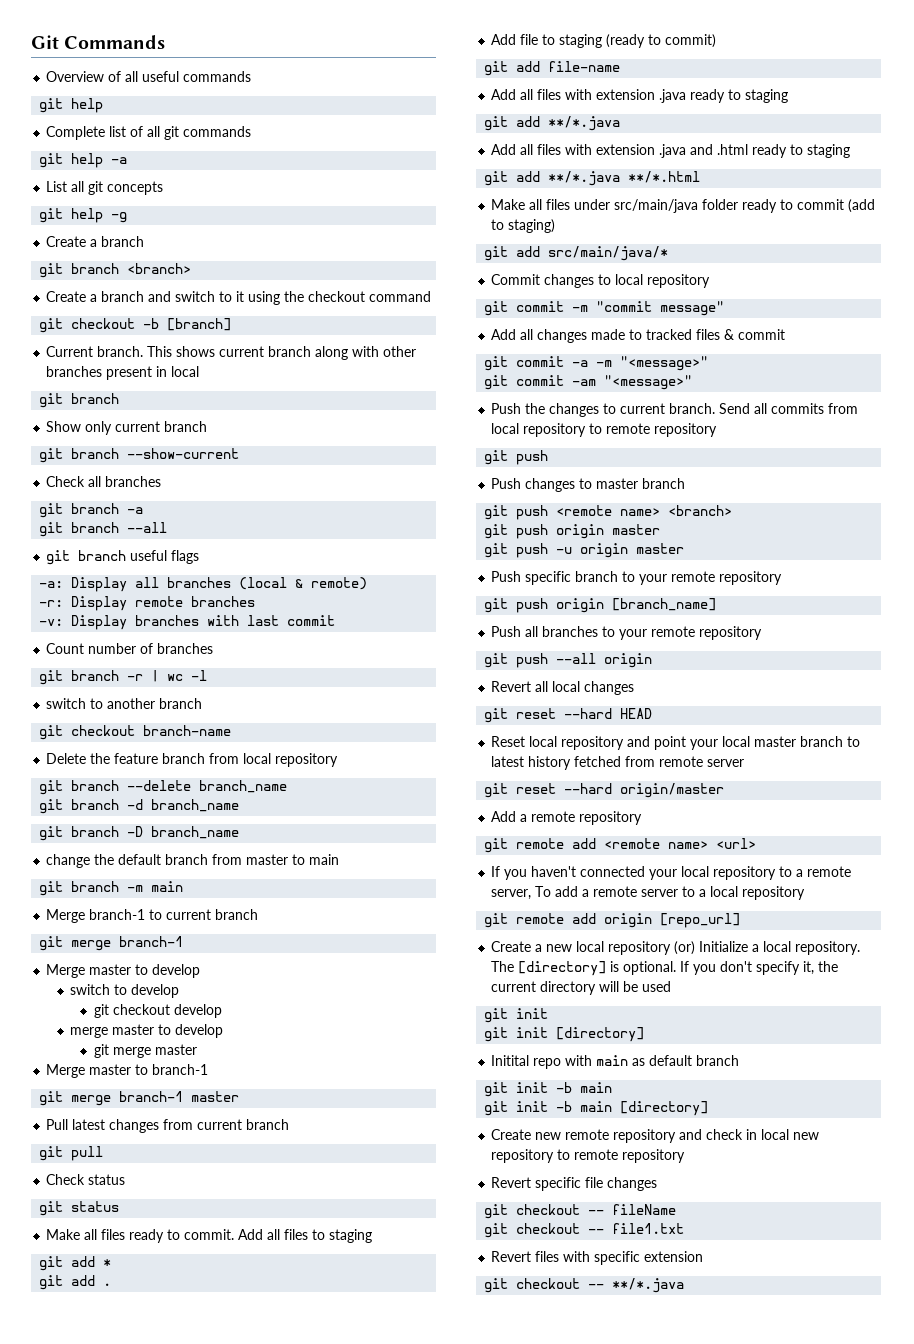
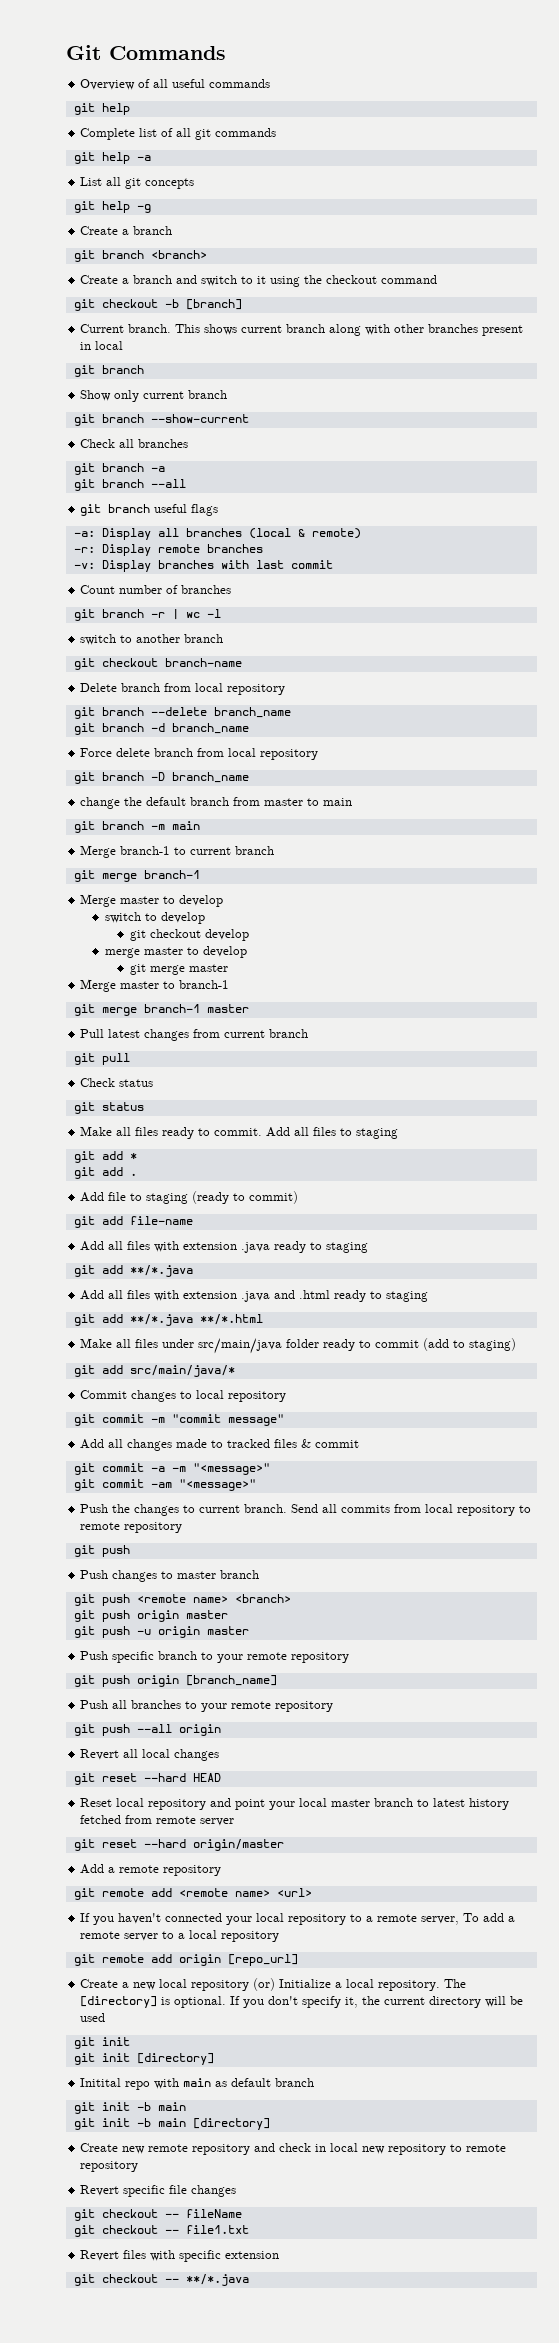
[90,753,159,764] the feature -> (118, 687) none
(240, 805) none -> [80,748,319,760] // Force delete branch from local repository

